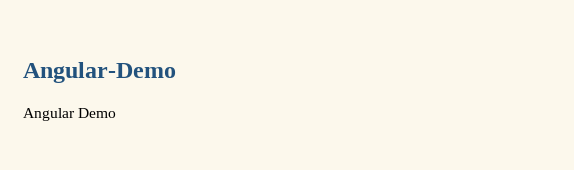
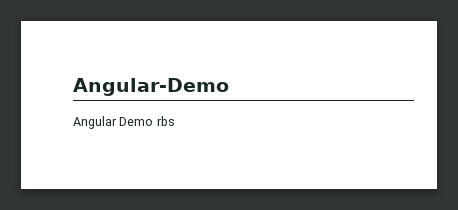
(117, 113) none -> [156,116,175,126] rbs

